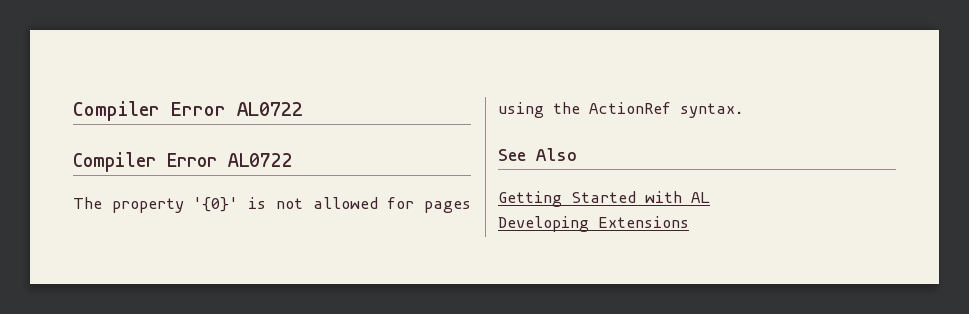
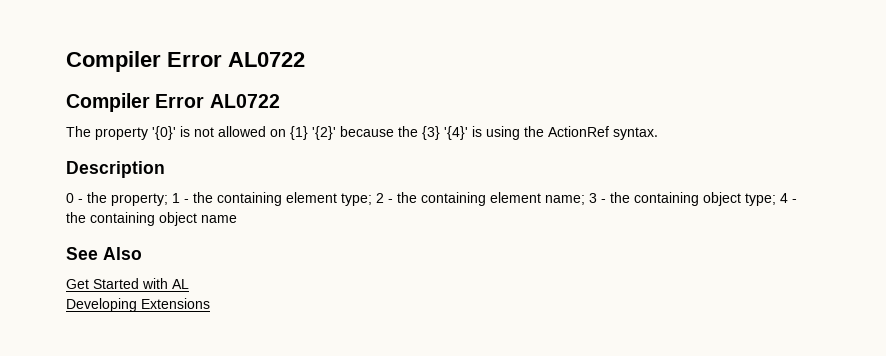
[387,197,472,213] [498,102,744,118] for pages using the ActionRef syntax. -> [270,126,658,140] [66,161,165,178] [66,192,797,206] [66,212,237,226] on {1} '{2}' because the {3} '{4}' is using the ActionRef syntax. // Description // 0 - the property; 1 - the containing element type; 2 - the containing element name; 3 - the containing object type; 4 - the containing object name
[498,191,562,207] Getting -> [66,279,89,289] Get

